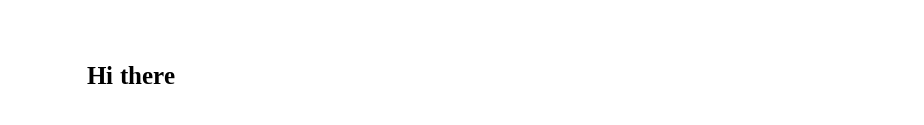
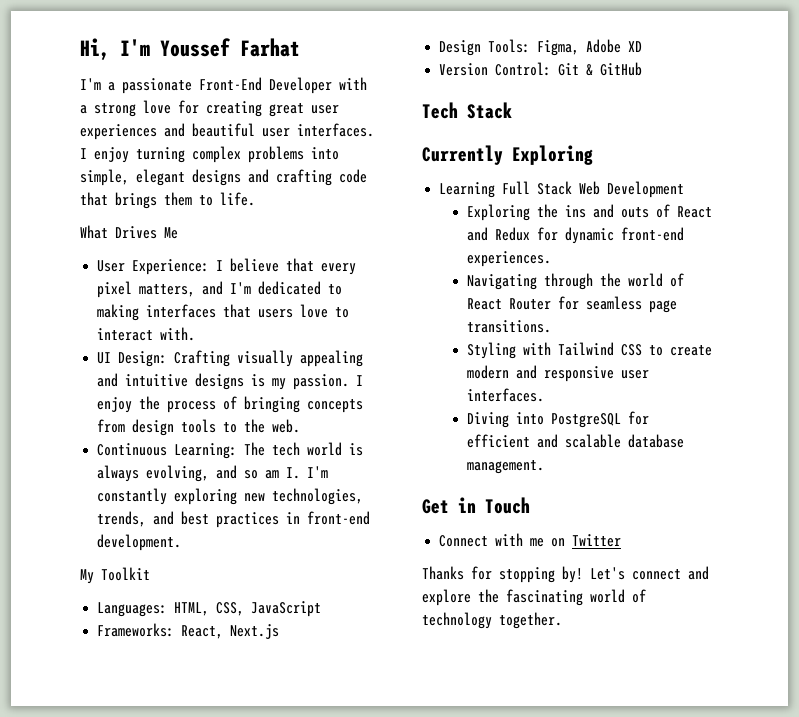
[87,66,175,84] Hi there -> [80,38,300,60] [80,77,367,94] [80,100,339,117] [80,123,374,140] [80,146,339,163] [80,169,367,186] [80,192,255,209] [80,225,178,239] [97,258,357,275] [97,281,343,298] [97,304,350,321] [97,327,196,341] [97,350,364,367] [97,373,364,390] [97,396,364,413] [97,419,301,436] [97,442,364,459] [97,465,329,482] [97,488,364,505] [97,511,371,528] [97,534,182,551] [80,567,150,584] [97,601,322,617] [97,623,280,639] [439,39,643,56] [439,62,643,76] [422,102,512,119] [422,145,593,165] [439,181,685,198] [467,204,713,221] [467,227,685,244] [467,251,552,267] [467,273,685,290] [467,296,678,313] [467,320,552,333] [467,342,713,359] [467,365,650,382] [467,388,545,402] [467,411,650,428] [467,434,685,448] [467,460,545,474] [422,497,530,514] [439,533,622,547] [422,566,709,583] [422,589,646,606] [422,612,562,629] Hi, I'm Youssef Farhat // I'm a passionate Front-End Developer with a strong love for creating great user experiences and beautiful user interfaces. I enjoy turning complex problems into simple, elegant designs and crafting code that brings them to life. // What Drives Me // User Experience: I believe that every pixel matters, and I'm dedicated to making interfaces that users love to interact with. // UI Design: Crafting visually appealing and intuitive designs is my passion. I enjoy the process of bringing concepts from design tools to the web. // Continuous Learning: The tech world is always evolving, and so am I. I'm constantly exploring new technologies, trends, and best practices in front-end development. // My Toolkit // Languages: HTML, CSS, JavaScript // Frameworks: React, Next.js // Design Tools: Figma, Adobe XD // Version Control: Git & GitHub // Tech Stack // Currently Exploring // Learning Full Stack Web Development // Exploring the ins and outs of React and Redux for dynamic front-end experiences. // Navigating through the world of React Router for seamless page transitions. // Styling with Tailwind CSS to create modern and responsive user interfaces. // Diving into PostgreSQL for efficient and scalable database management. // Get in Touch // Connect with me on Twitter // Thanks for stopping by! Let's connect and explore the fascinating world of technology together.

